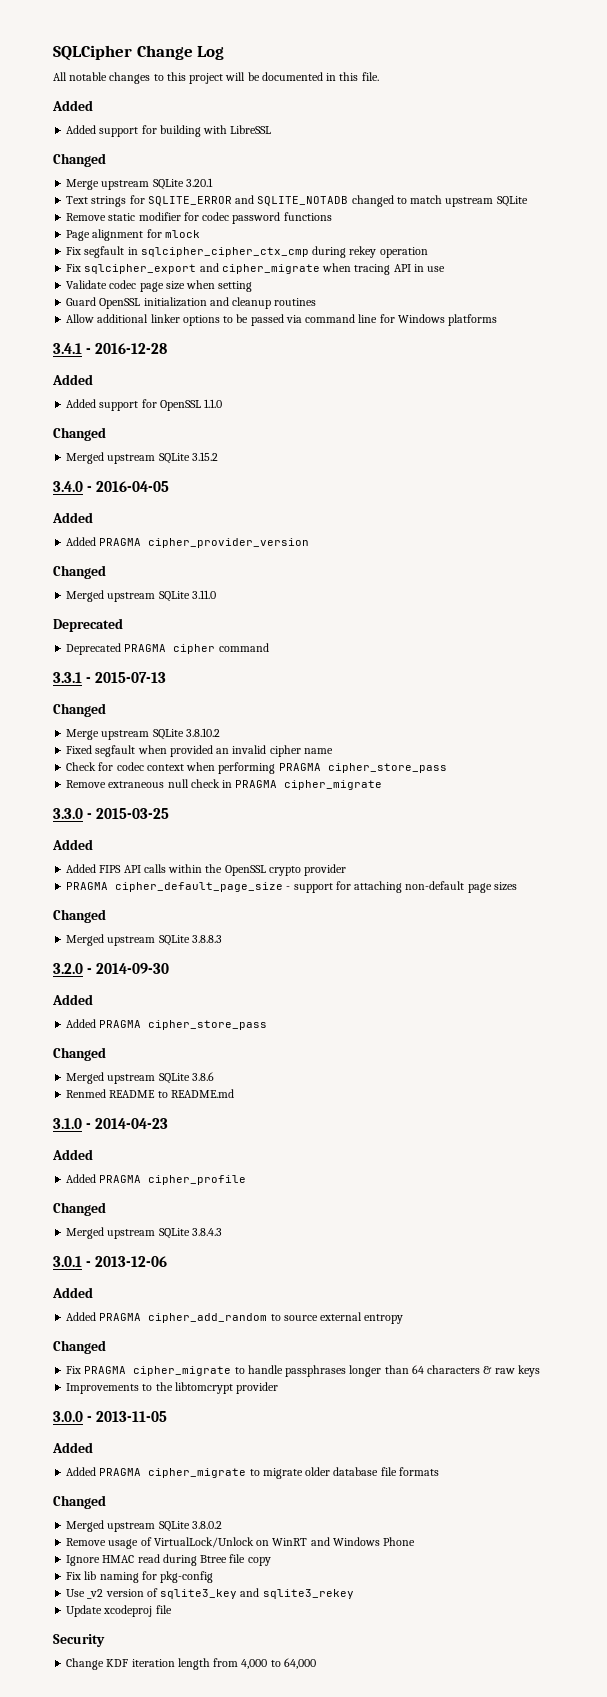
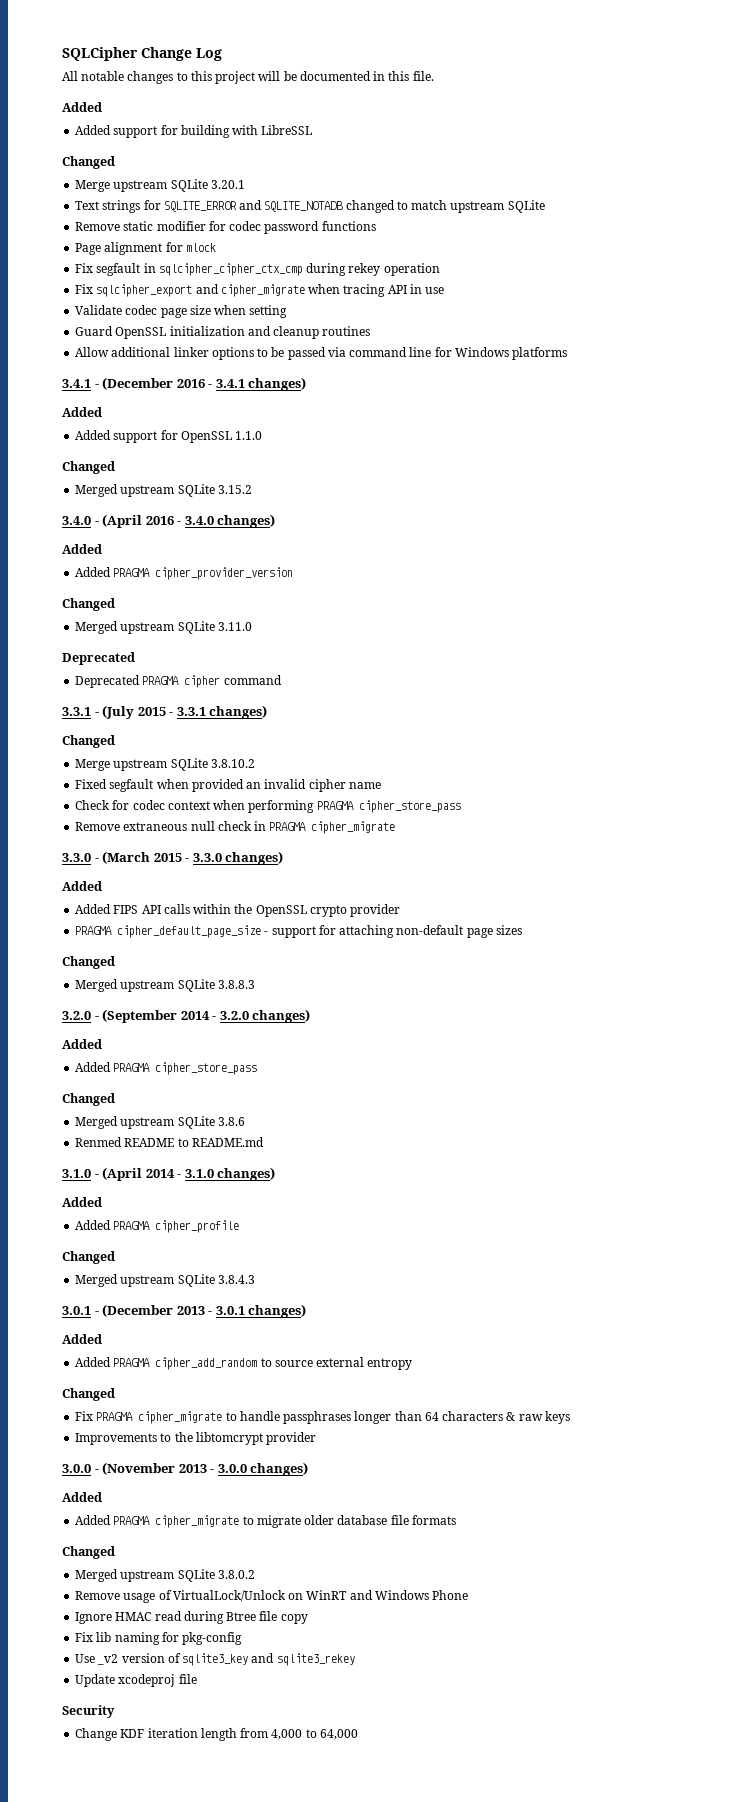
[95,343,168,354] 2016-12-28 -> [102,377,307,391] (December 2016 - 3.4.1 changes)
[96,481,170,492] 2016-04-05 -> [102,514,276,528] (April 2016 - 3.4.0 changes)
[95,672,167,683] 2015-07-13 -> [102,705,268,719] (July 2015 - 3.3.1 changes)
[96,808,170,819] 2015-03-25 -> [102,851,284,865] (March 2015 - 3.3.0 changes)
[96,963,170,974] 2014-09-30 -> [102,1009,311,1023] (September 2014 - 3.2.0 changes)
[95,1118,169,1129] 2014-04-23 -> [102,1167,276,1181] (April 2014 - 3.1.0 changes)
[95,1256,168,1267] 2013-12-06 -> [102,1304,307,1318] (December 2013 - 3.0.1 changes)
[96,1411,168,1422] 2013-11-05 -> [102,1462,309,1476] (November 2013 - 3.0.0 changes)

